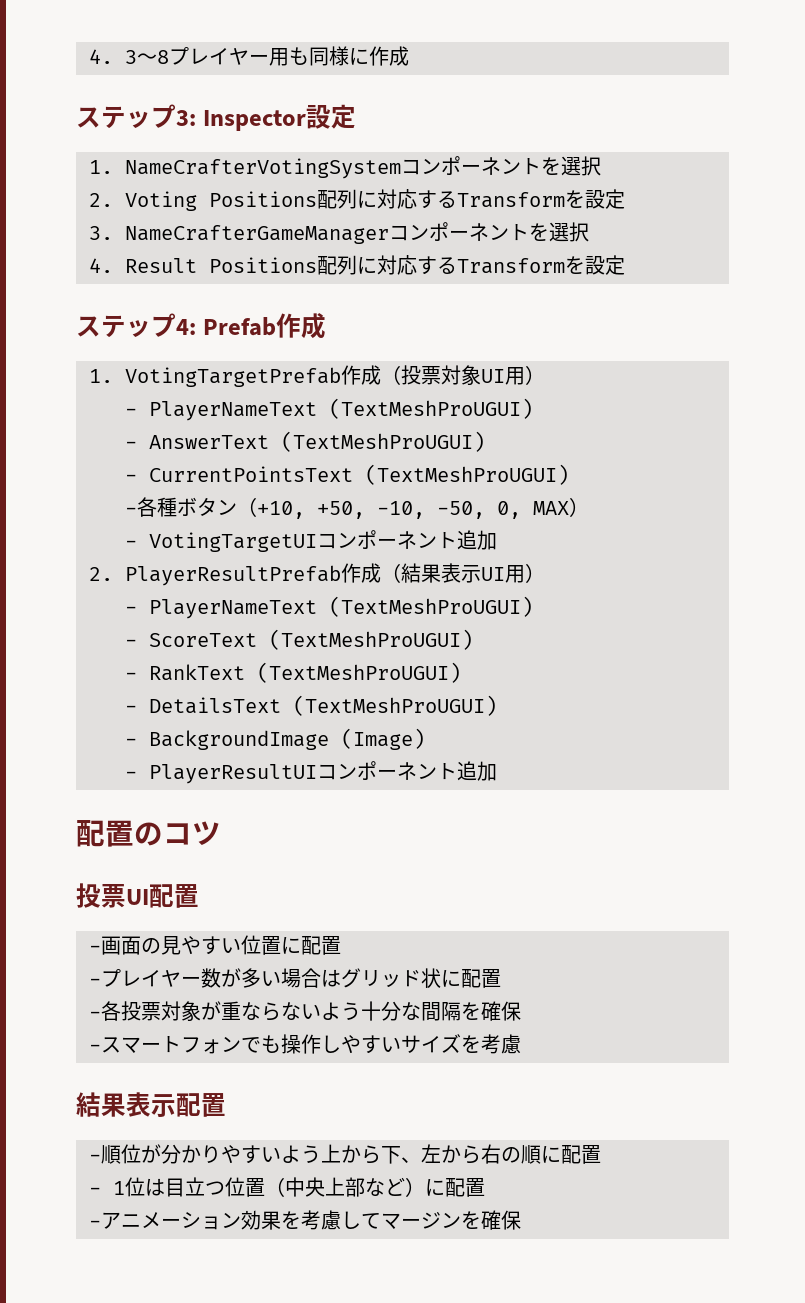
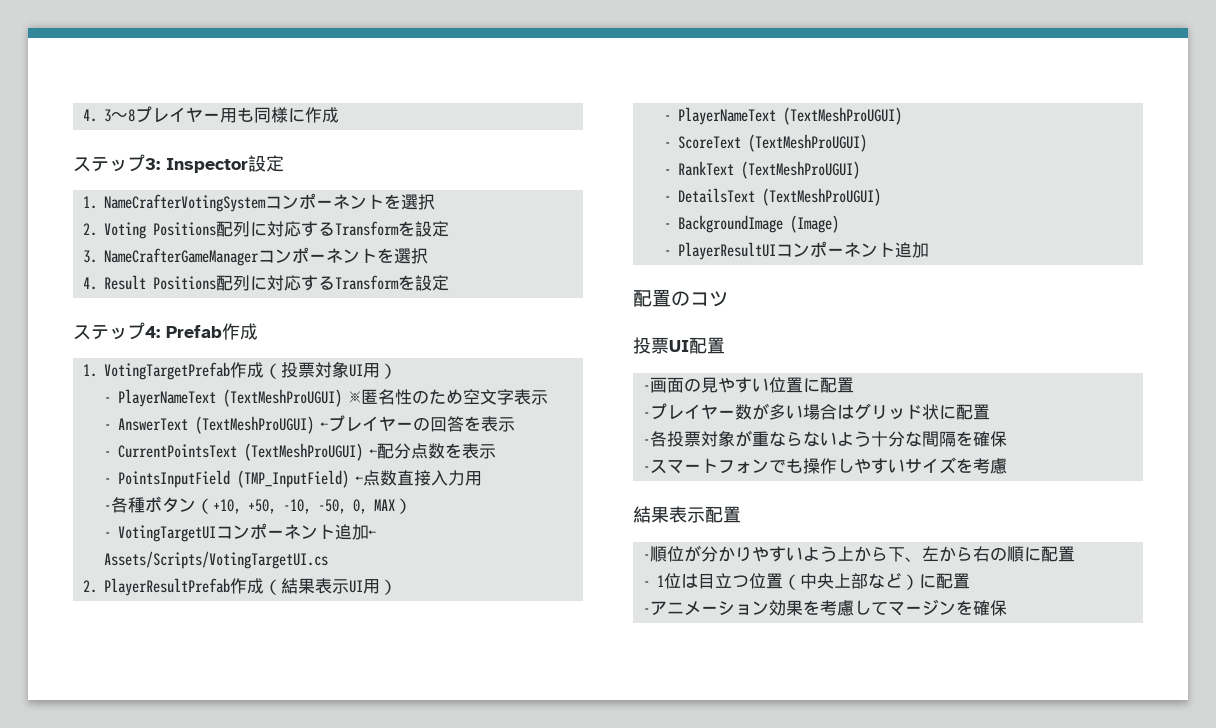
[124,431,485,452] [124,464,569,485] // - AnswerText (TextMeshProUGUI) // - CurrentPointsText (TextMeshProUGUI) -> [349,389,549,405] [104,415,516,434] [104,443,497,461] [104,470,483,488] ※匿名性のため空文字表示 // - AnswerText (TextMeshProUGUI) ←プレイヤーの回答を表示 // - CurrentPointsText (TextMeshProUGUI) ←配分点数を表示 // - PointsInputField (TMP_InputField) ←点数直接入力用
(497, 540) none -> [368,530,377,538] [104,551,329,569] ← Assets/Scripts/VotingTargetUI.cs

